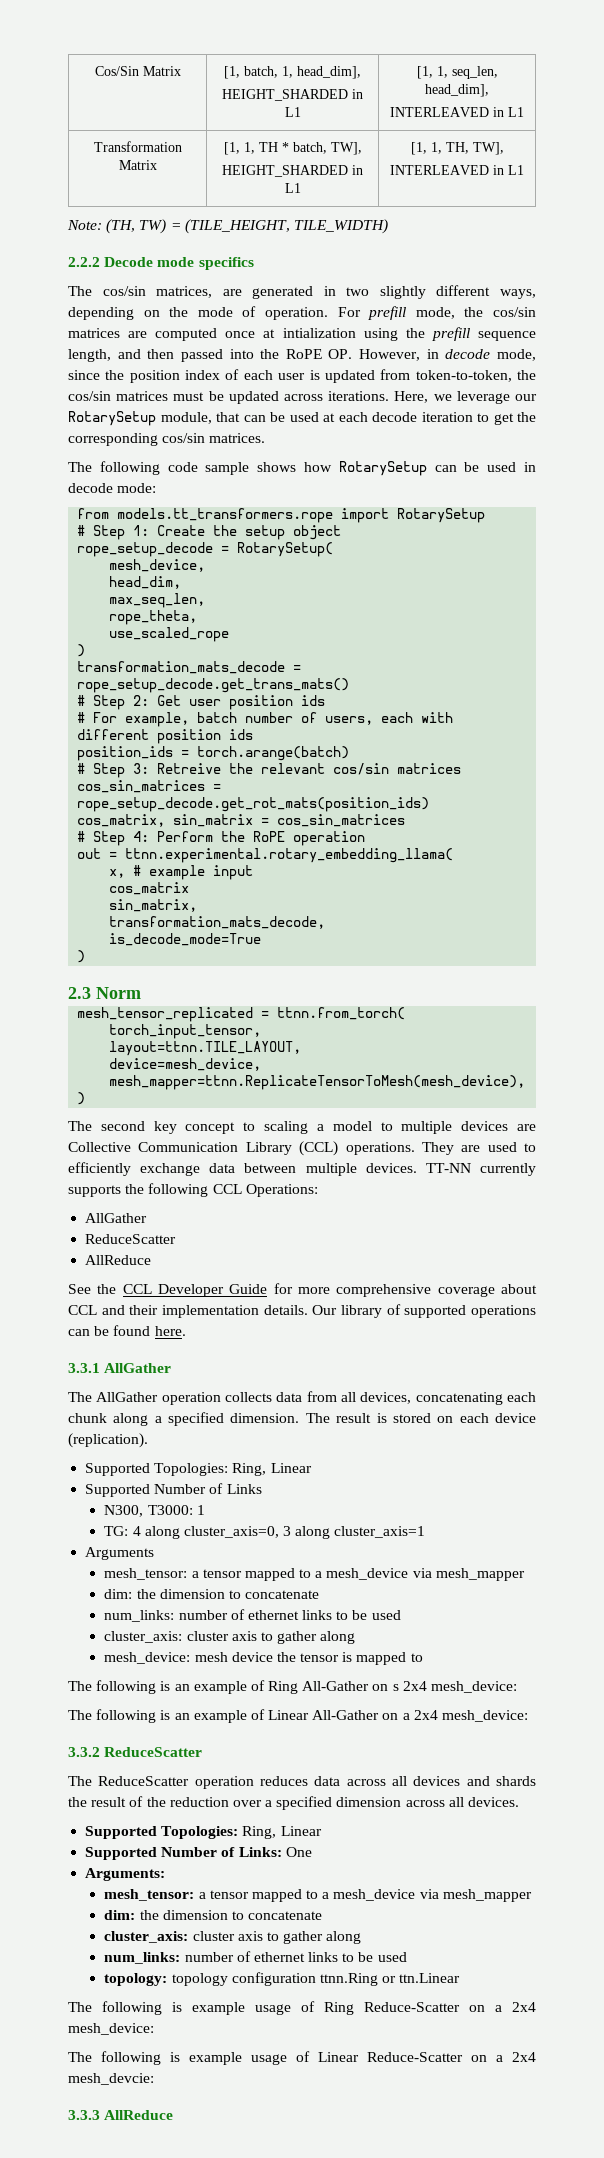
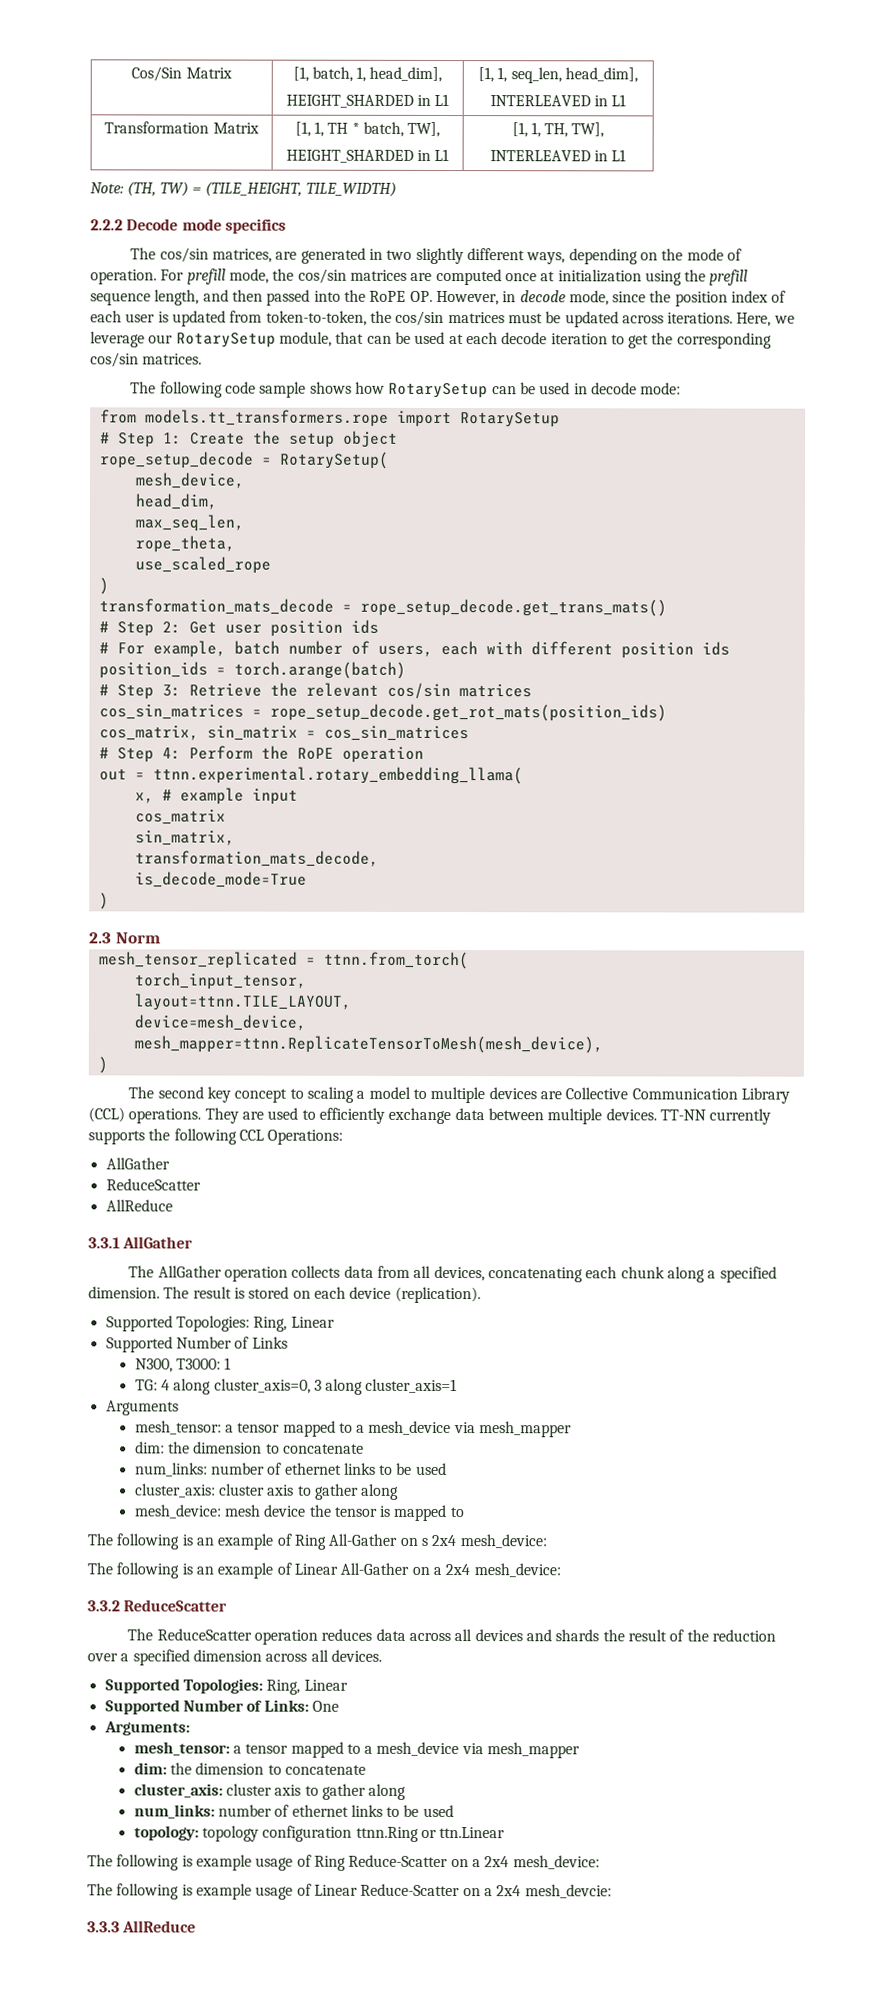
[282,328,356,338] intialization -> [557,269,642,283] initialization
[157,763,222,774] Retreive -> [188,683,262,697] Retrieve
[68,1283,537,1297] [68,1304,536,1318] [68,1325,186,1336] // See the CCL Developer Guide for more comprehensive coverage about CCL and their implementation details. Our library of supported operations can be found here. -> (173, 1205) none

